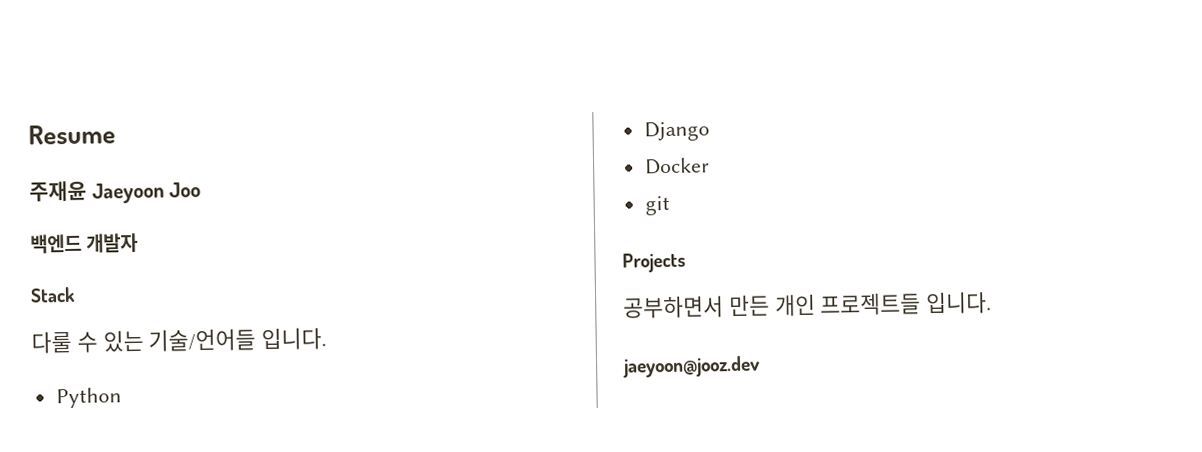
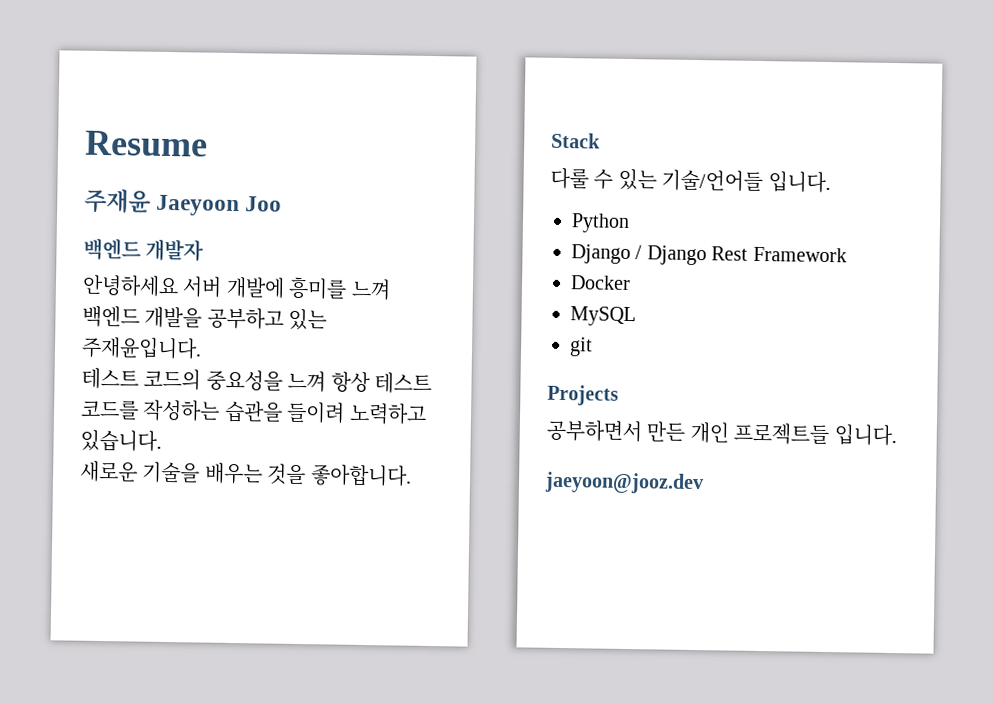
(140, 242) none -> [82,274,391,301] [82,305,328,331] [81,336,202,360] [81,367,432,395] [80,399,427,425] [80,429,162,452] [79,460,412,487] // 안녕하세요 서버 개발에 흥미를 느껴 백엔드 개발을 공부하고 있는 주재윤입니다. // 테스트 코드의 중요성을 느껴 항상 테스트 코드를 작성하는 습관을 들이려 노력하고 있습니다. // 새로운 기술을 배우는 것을 좋아합니다.
(710, 131) none -> [635,245,847,266] / Django Rest Framework
(710, 166) none -> [570,306,636,327] // MySQL

